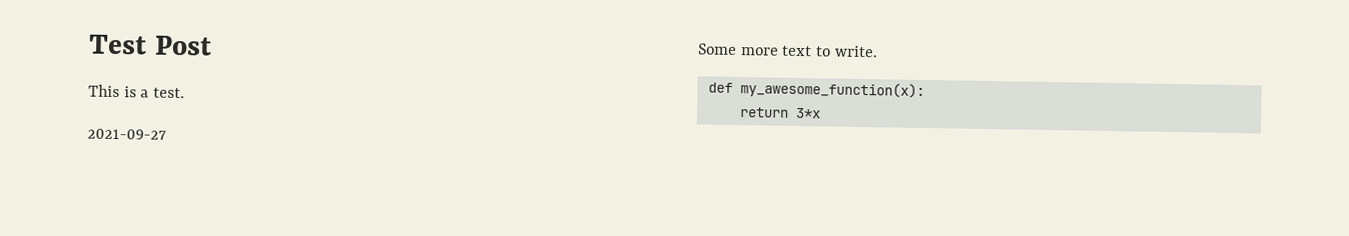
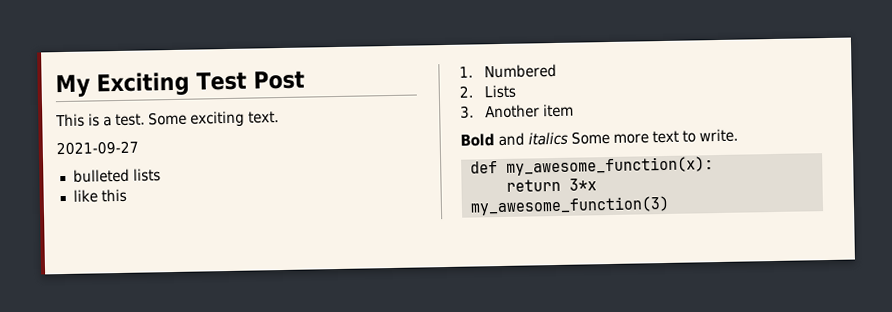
(88, 44) none -> [55,71,190,98] My Exciting
[87,128,167,140] // 2021-09-27 // -> [148,110,279,128] [56,140,139,156] [72,168,161,183] [72,188,127,203] [459,63,558,79] [459,84,517,99] [460,103,575,119] [460,131,568,147] Some exciting text. // 2021-09-27 // bulleted lists // like this // 1. Numbered // 2. Lists // 3. Another item // Bold and italics
(821, 113) none -> [469,195,670,216] // my_awesome_function(3)

